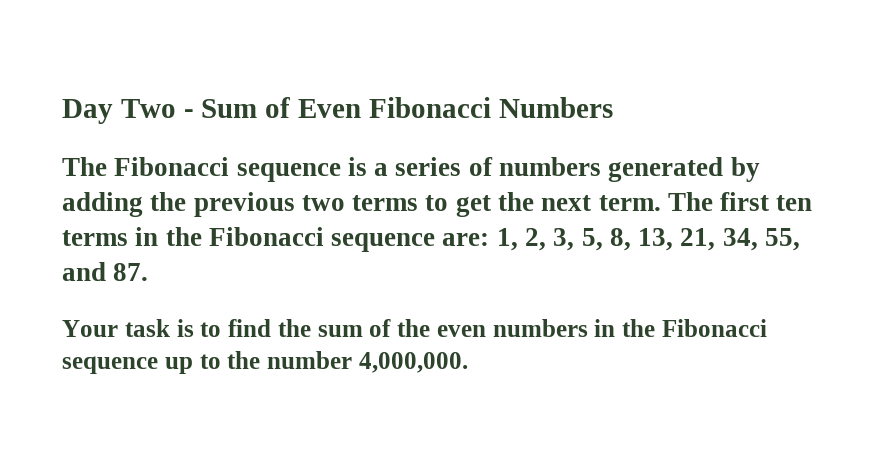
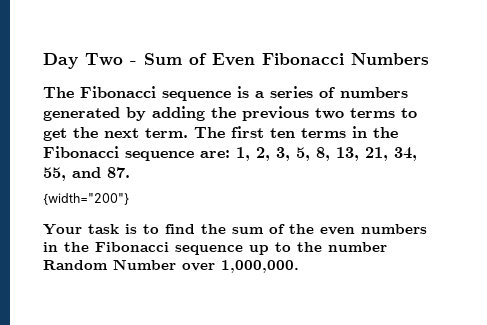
(149, 272) none -> [43,193,129,205] // {width="200"}
[358,352,468,373] 4,000,000. -> [43,259,299,273] Random Number over 1,000,000.

